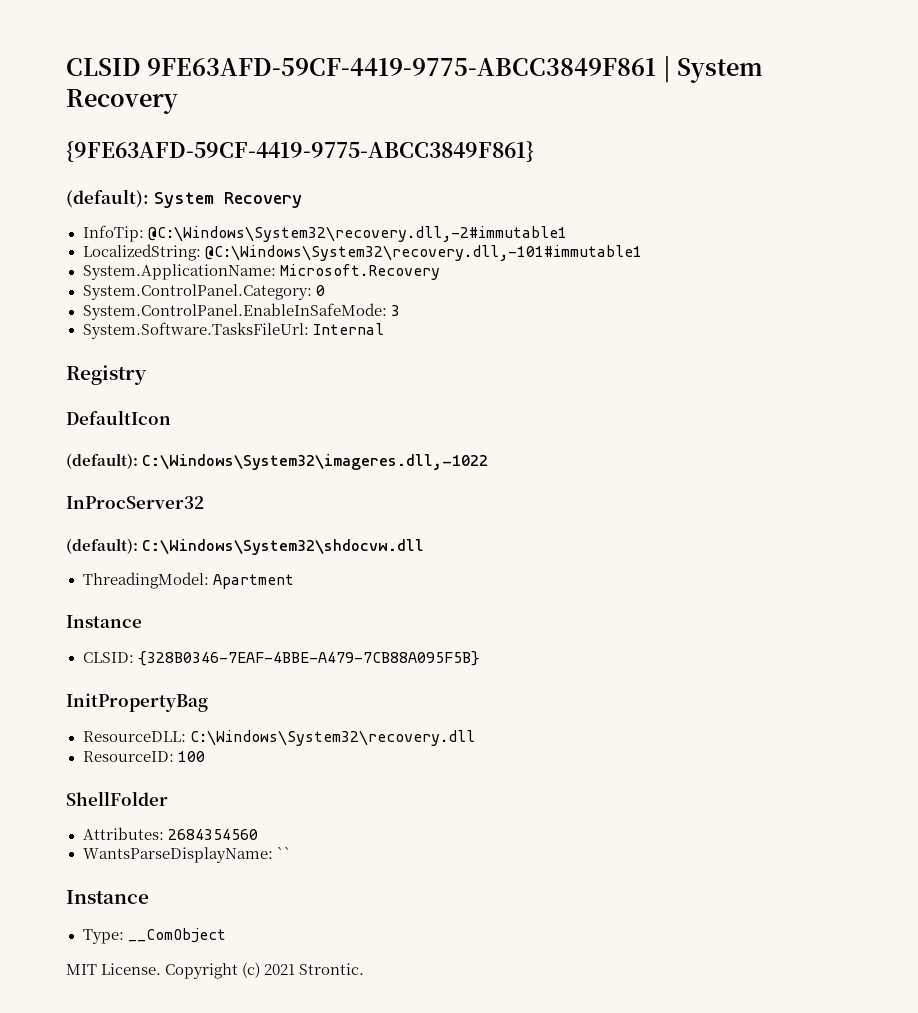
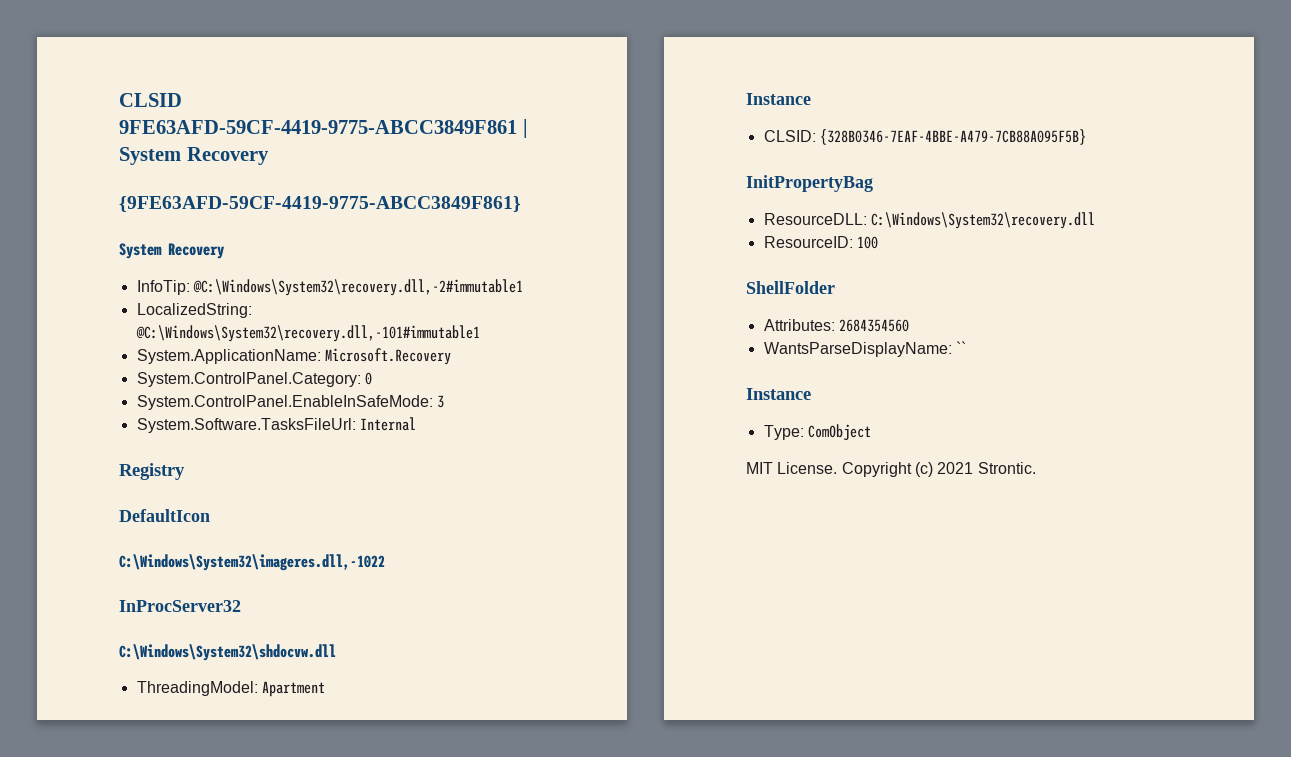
[66,189,149,208] (default): -> (521, 204) none
[66,453,138,469] (default): -> (210, 515) none
[66,538,138,554] (default): -> (241, 606) none
[127,928,226,943] __ComObject -> [807,424,871,441] ComObject

